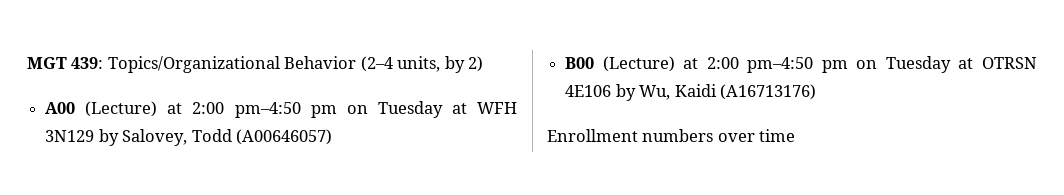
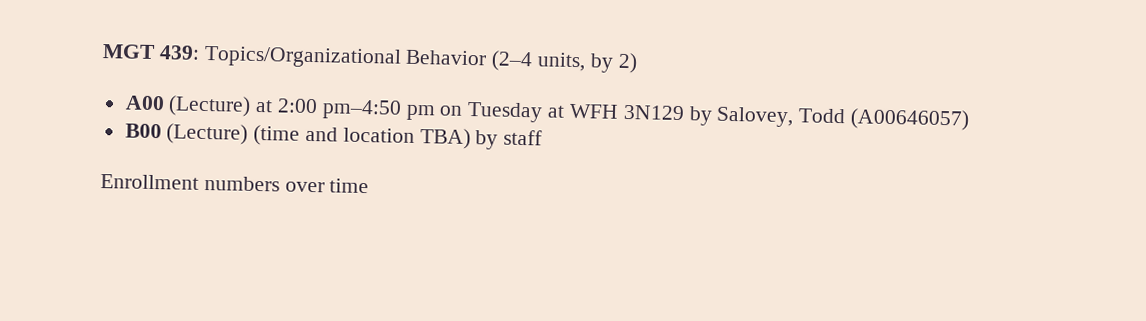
[683,56,1037,73] [565,84,816,101] at 2:00 pm–4:50 pm on Tuesday at OTRSN 4E106 by Wu, Kaidi (A16713176) -> [253,124,544,150] (time and location TBA) by staff

